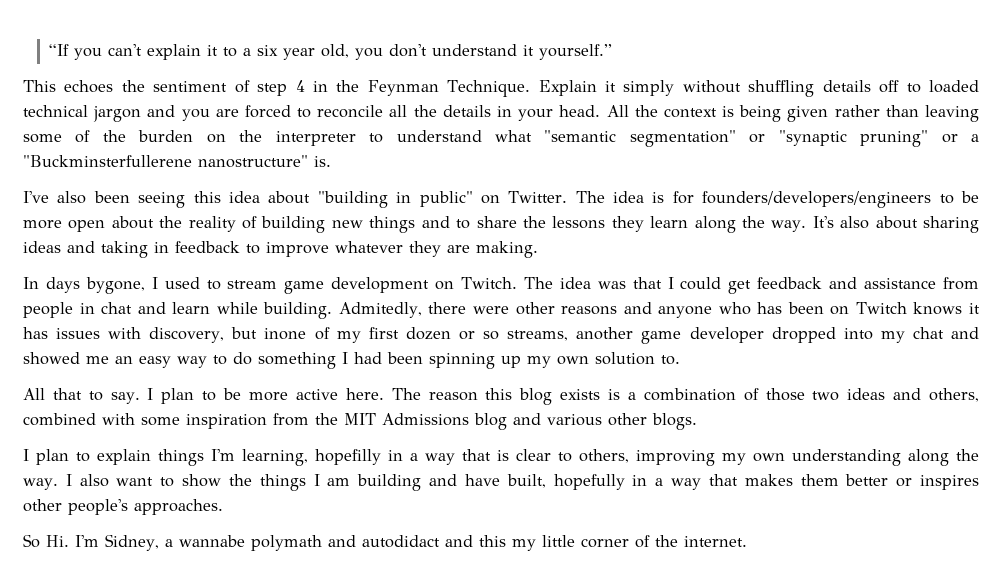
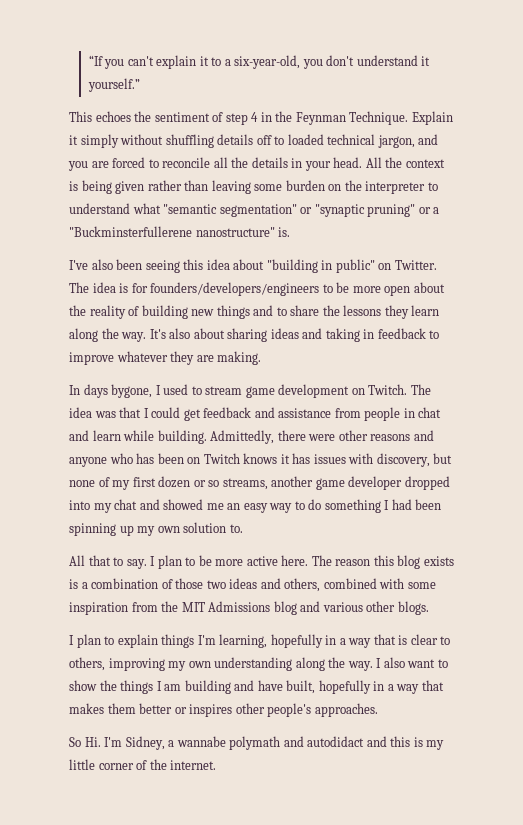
[256,44,349,60] six year old, -> [234,55,301,69] six-year-old,
[93,106,142,122] jargon -> [377,135,415,148] jargon,
[75,130,126,143] of the -> (283, 187) none
[338,302,422,318] Admitedly, -> [210,430,275,444] Admittedly,
[231,327,307,340] but inone -> [433,453,453,464] [69,480,95,487] but none
[315,449,381,465] hopefilly -> [270,634,323,648] hopefully
(506, 541) none -> [413,737,423,747] is

